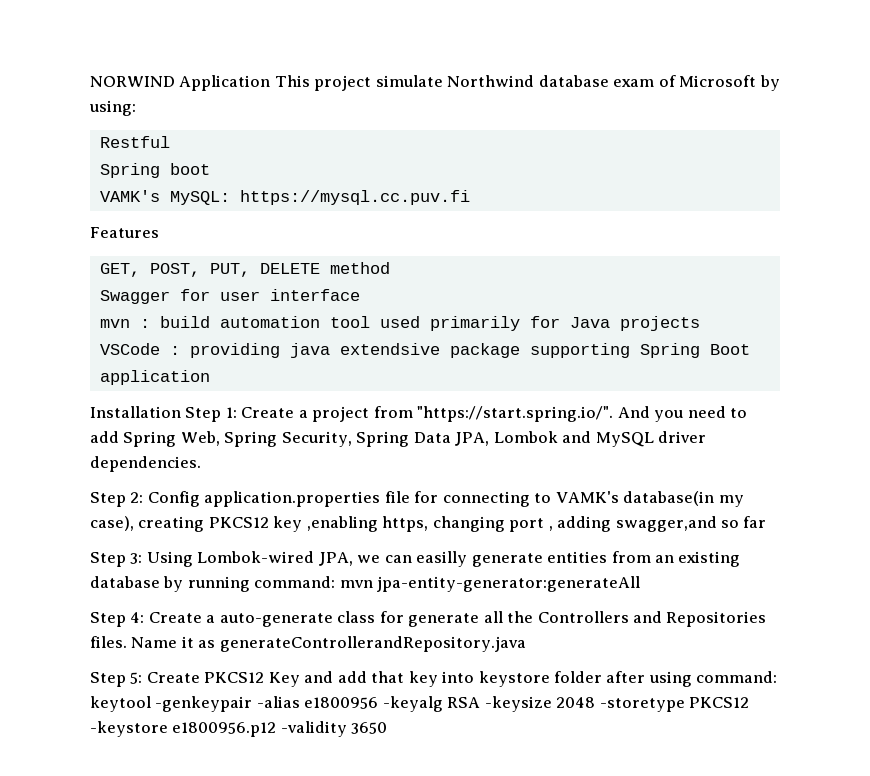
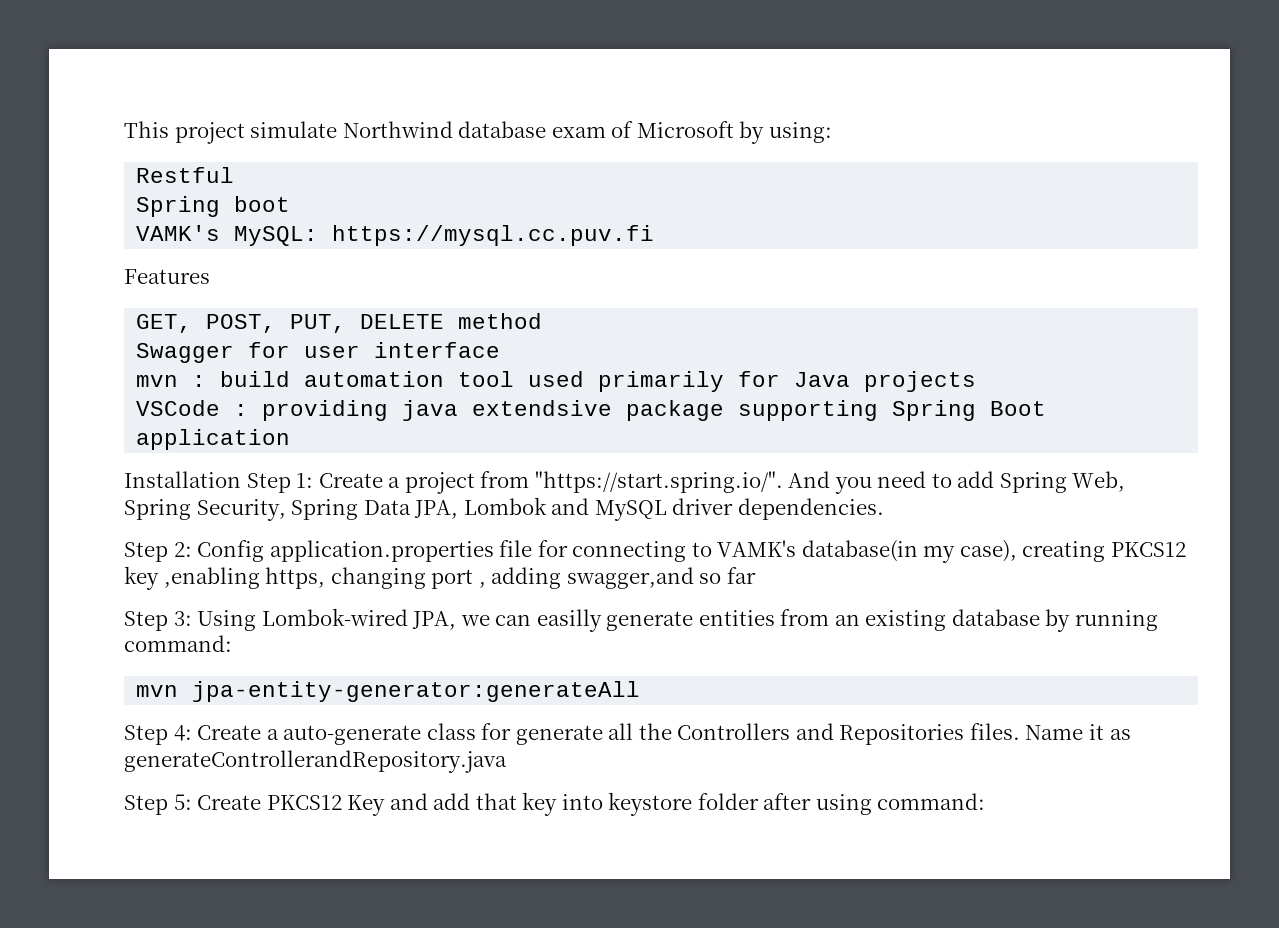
[90,75,271,91] NORWIND Application -> (124, 129) none
(336, 582) none -> (232, 643) //
[90,696,750,712] [90,721,388,737] keytool -genkeypair -alias e1800956 -keyalg RSA -keysize 2048 -storetype PKCS12 -keystore e1800956.p12 -validity 3650 -> (986, 801) none

